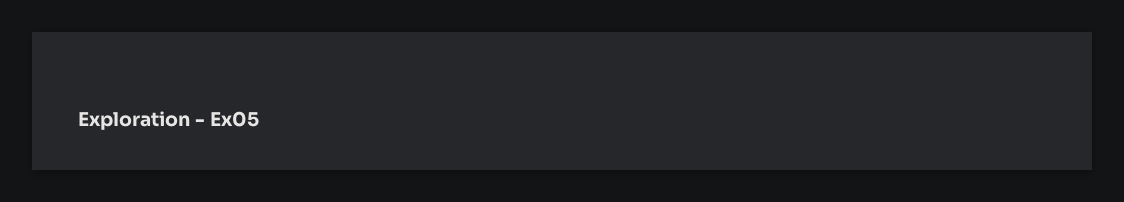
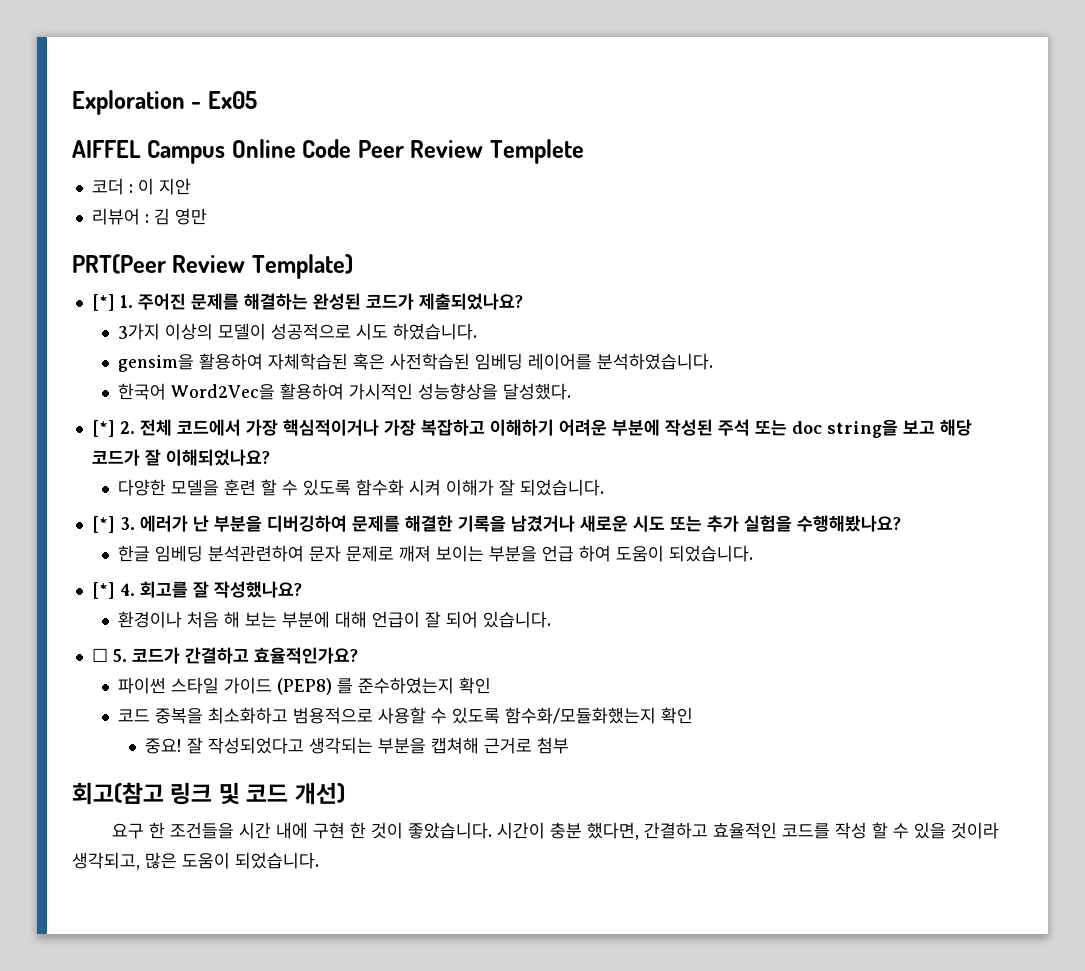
(260, 119) none -> [72,139,584,164] [91,178,191,195] [91,208,207,225] [72,254,353,279] [91,293,523,311] [118,323,478,340] [118,353,714,372] [118,383,572,400] [91,419,972,438] [91,449,270,466] [118,479,605,496] [91,515,901,533] [118,545,754,562] [91,581,302,599] [118,611,552,628] [91,647,358,664] [118,677,492,695] [118,707,694,724] [144,737,569,754] [72,782,345,805] [112,822,1000,840] [72,852,319,870] // AIFFEL Campus Online Code Peer Review Templete // 코더 : 이 지안 // 리뷰어 : 김 영만 // PRT(Peer Review Template) // [*] 1. 주어진 문제를 해결하는 완성된 코드가 제출되었나요? // 3가지 이상의 모델이 성공적으로 시도 하였습니다. // gensim을 활용하여 자체학습된 혹은 사전학습된 임베딩 레이어를 분석하였습니다. // 한국어 Word2Vec을 활용하여 가시적인 성능향상을 달성했다. // [*] 2. 전체 코드에서 가장 핵심적이거나 가장 복잡하고 이해하기 어려운 부분에 작성된 주석 또는 doc string을 보고 해당 코드가 잘 이해되었나요? // 다양한 모델을 훈련 할 수 있도록 함수화 시켜 이해가 잘 되었습니다. // [*] 3. 에러가 난 부분을 디버깅하여 문제를 해결한 기록을 남겼거나 새로운 시도 또는 추가 실험을 수행해봤나요? // 한글 임베딩 분석관련하여 문자 문제로 깨져 보이는 부분을 언급 하여 도움이 되었습니다. // [*] 4. 회고를 잘 작성했나요? // 환경이나 처음 해 보는 부분에 대해 언급이 잘 되어 있습니다. // ☐ 5. 코드가 간결하고 효율적인가요? // 파이썬 스타일 가이드 (PEP8) 를 준수하였는지 확인 // 코드 중복을 최소화하고 범용적으로 사용할 수 있도록 함수화/모듈화했는지 확인 // 중요! 잘 작성되었다고 생각되는 부분을 캡쳐해 근거로 첨부 // 회고(참고 링크 및 코드 개선) // 요구 한 조건들을 시간 내에 구현 한 것이 좋았습니다. 시간이 충분 했다면, 간결하고 효율적인 코드를 작성 할 수 있을 것이라 생각되고, 많은 도움이 되었습니다.

